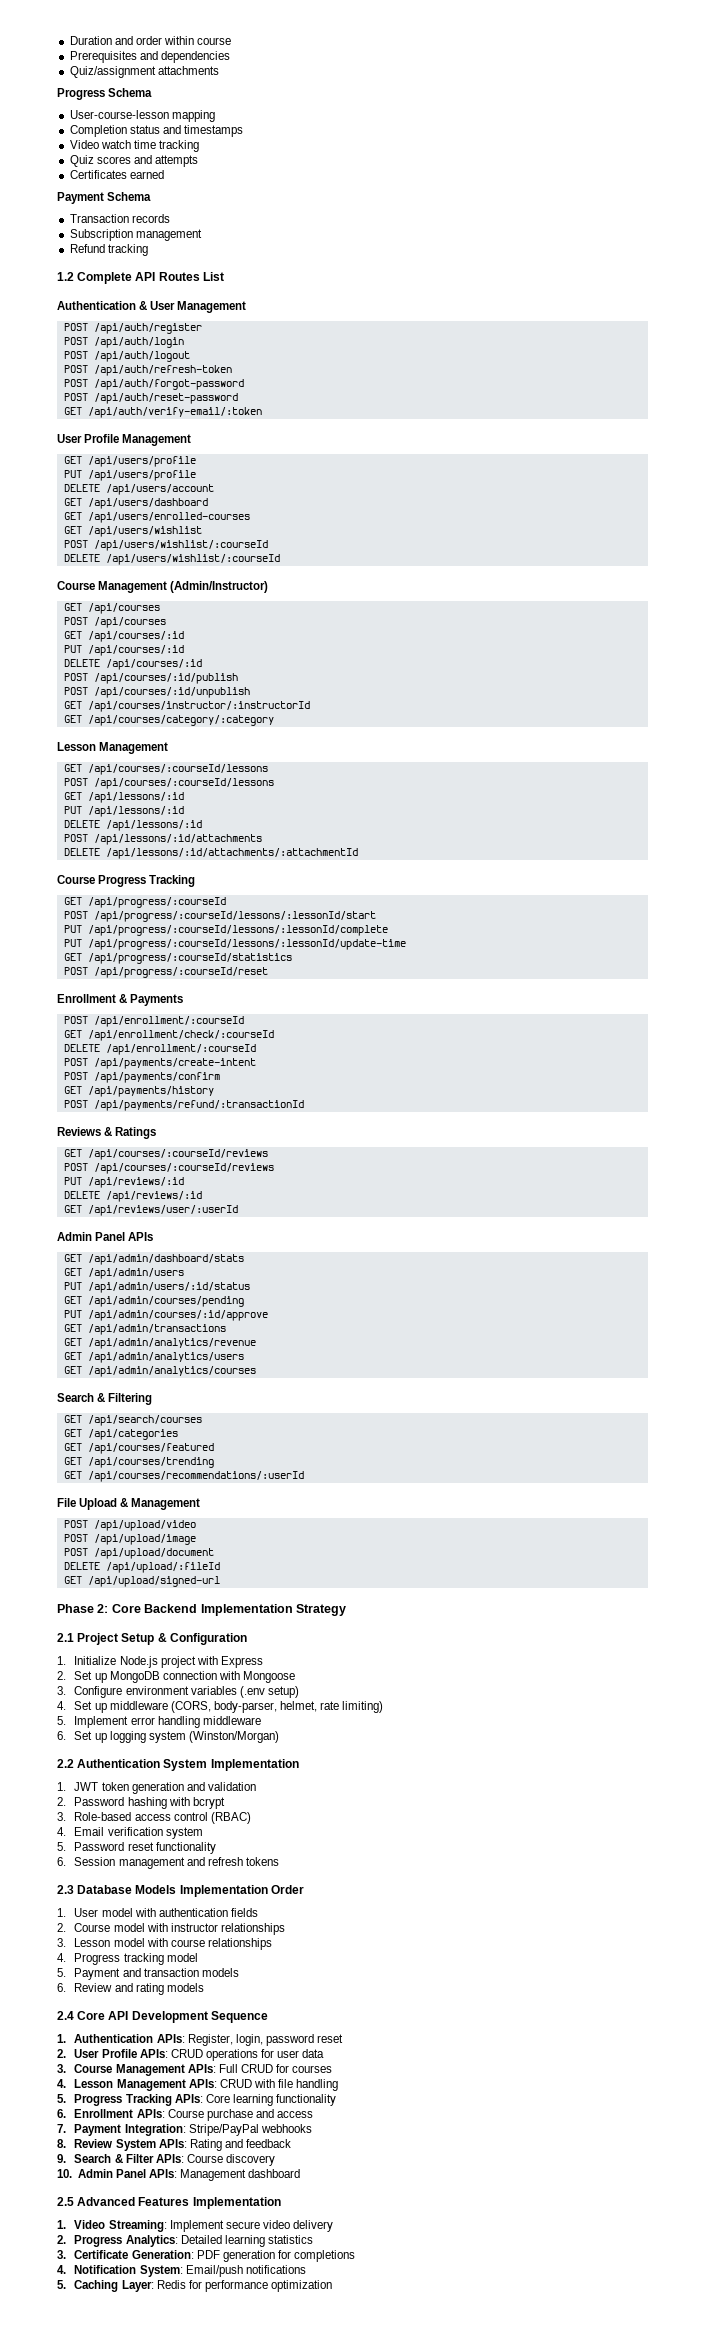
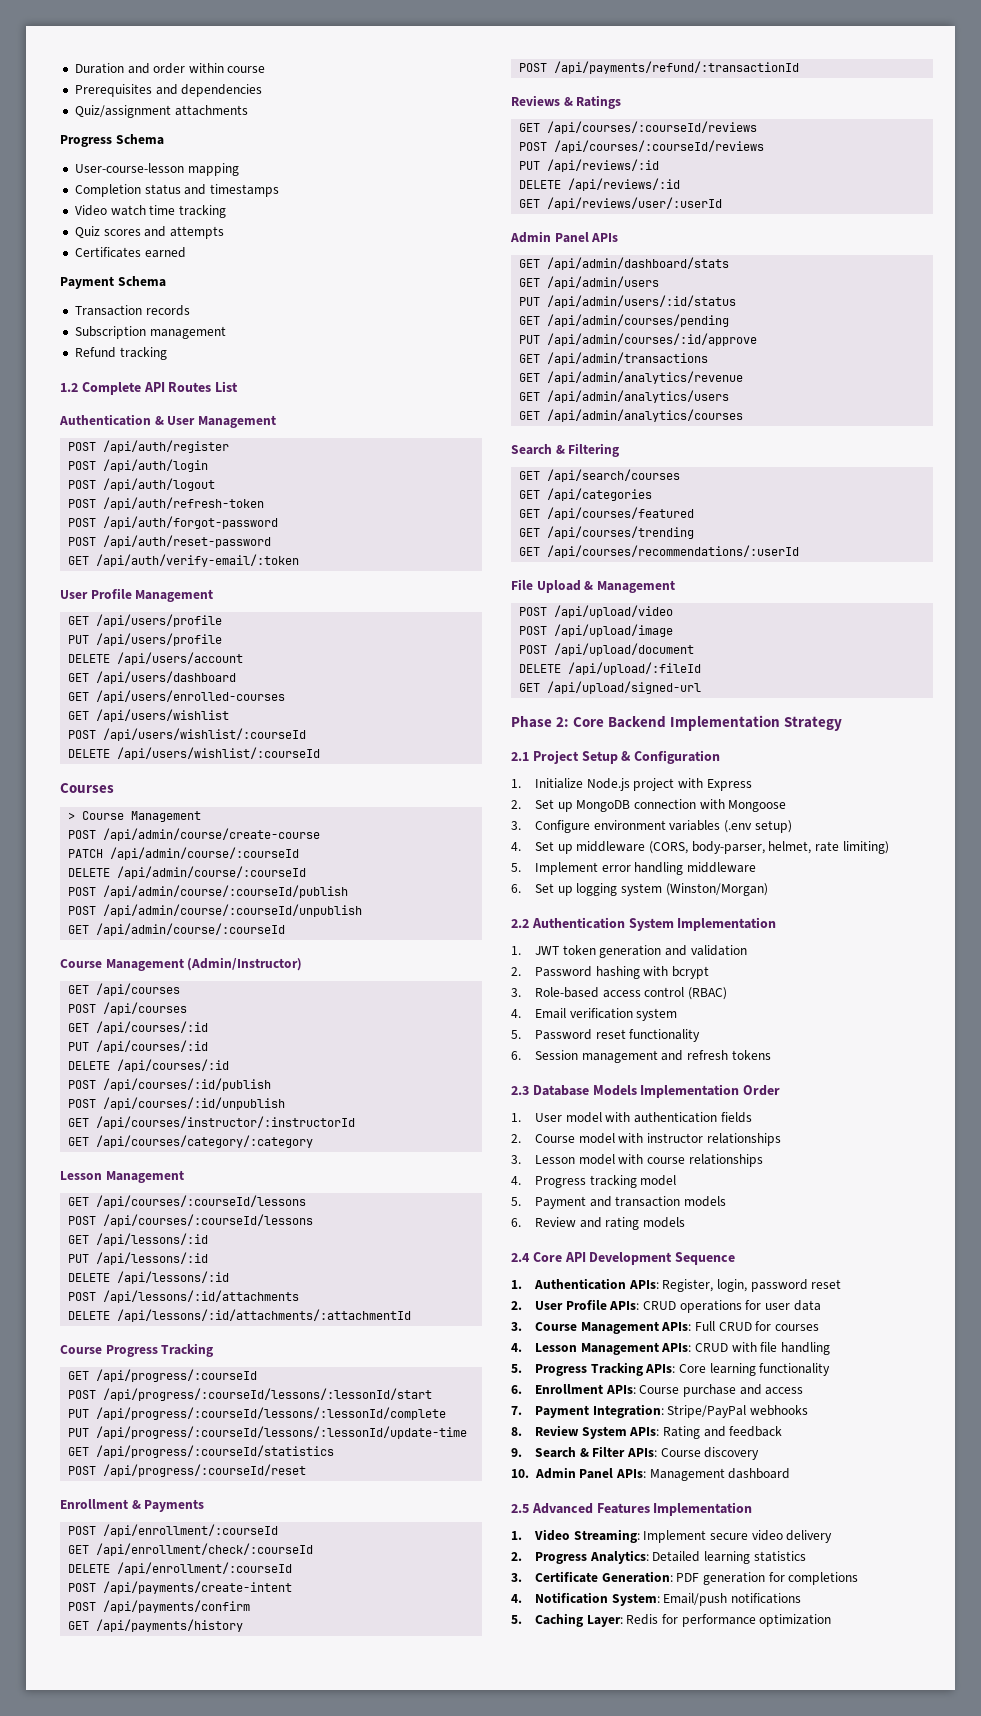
(280, 559) none -> [60,783,114,793] [68,811,202,822] [68,828,321,841] [68,847,300,860] [68,866,307,879] [68,885,349,898] [68,904,363,917] [68,923,286,936] // Courses // > Course Management // POST /api/admin/course/create-course // PATCH /api/admin/course/:courseId // DELETE /api/admin/course/:courseId // POST /api/admin/course/:courseId/publish // POST /api/admin/course/:courseId/unpublish // GET /api/admin/course/:courseId

